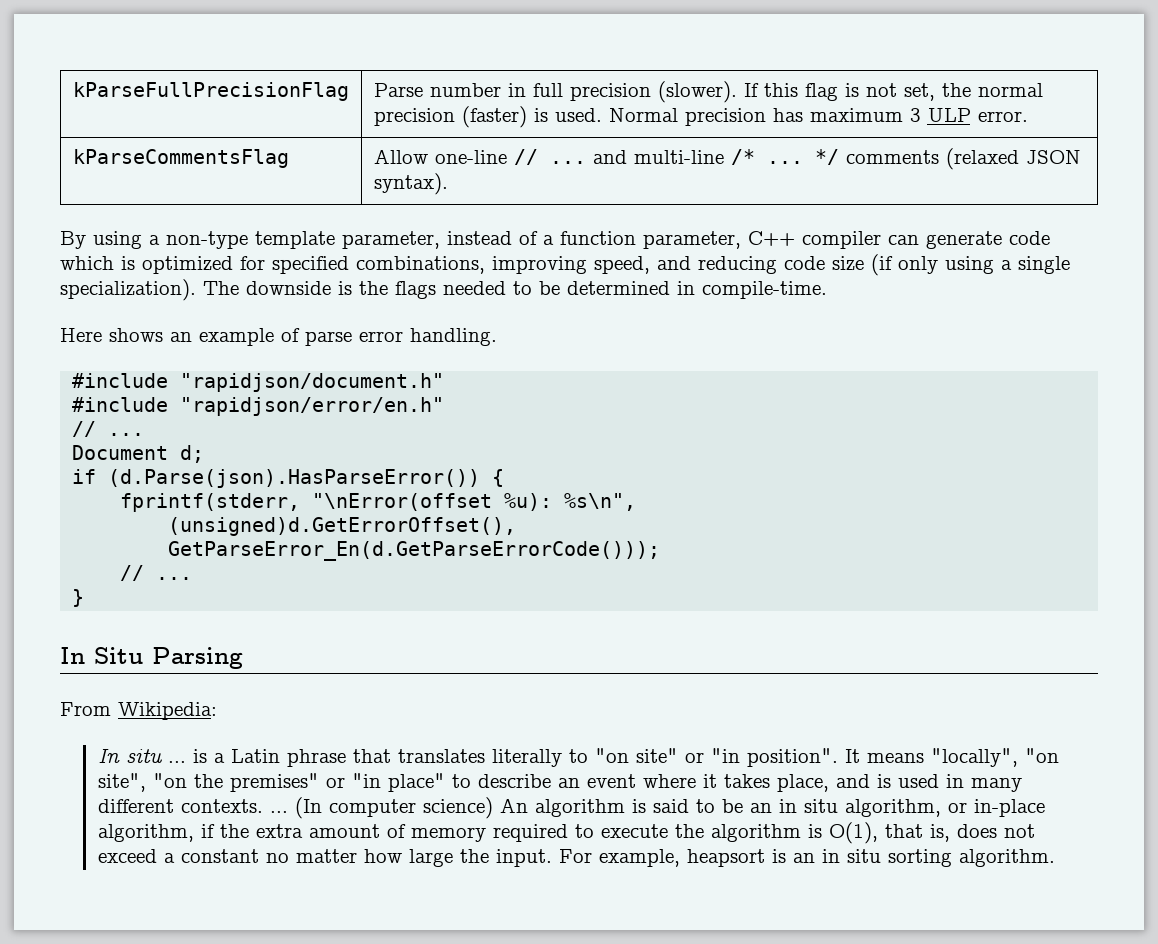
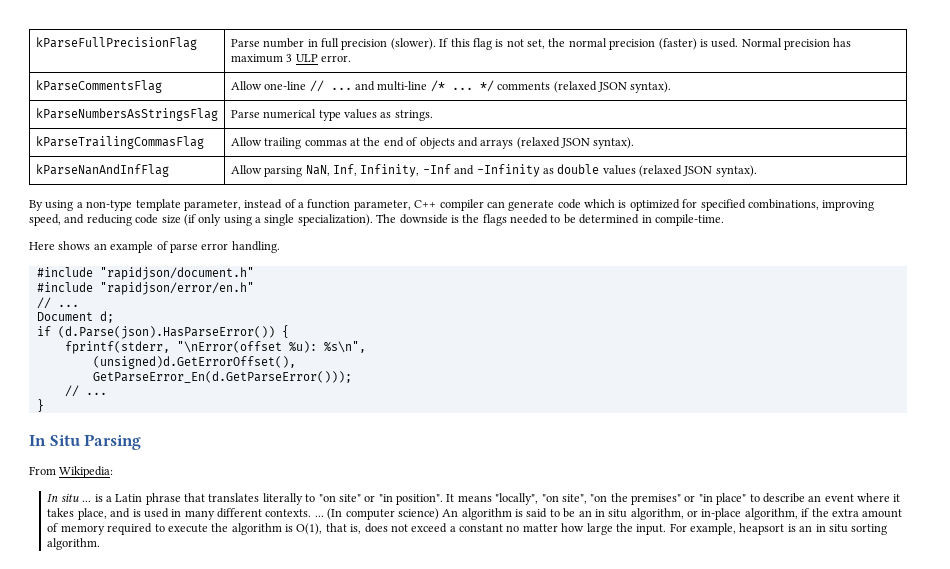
(448, 184) none -> [35,108,218,121] [230,109,433,121] [35,136,204,149] [230,137,635,149] [35,164,169,177] [230,164,757,177] // kParseNumbersAsStringsFlag | Parse numerical type values as strings. // kParseTrailingCommasFlag | Allow trailing commas at the end of objects and arrays (relaxed JSON syntax). // kParseNanAndInfFlag | Allow parsing NaN, Inf, Infinity, -Inf and -Infinity as double values (relaxed JSON syntax).
[168,541,661,561] GetParseError_En(d.GetParseErrorCode())); -> [92,371,352,383] GetParseError_En(d.GetParseError()));

